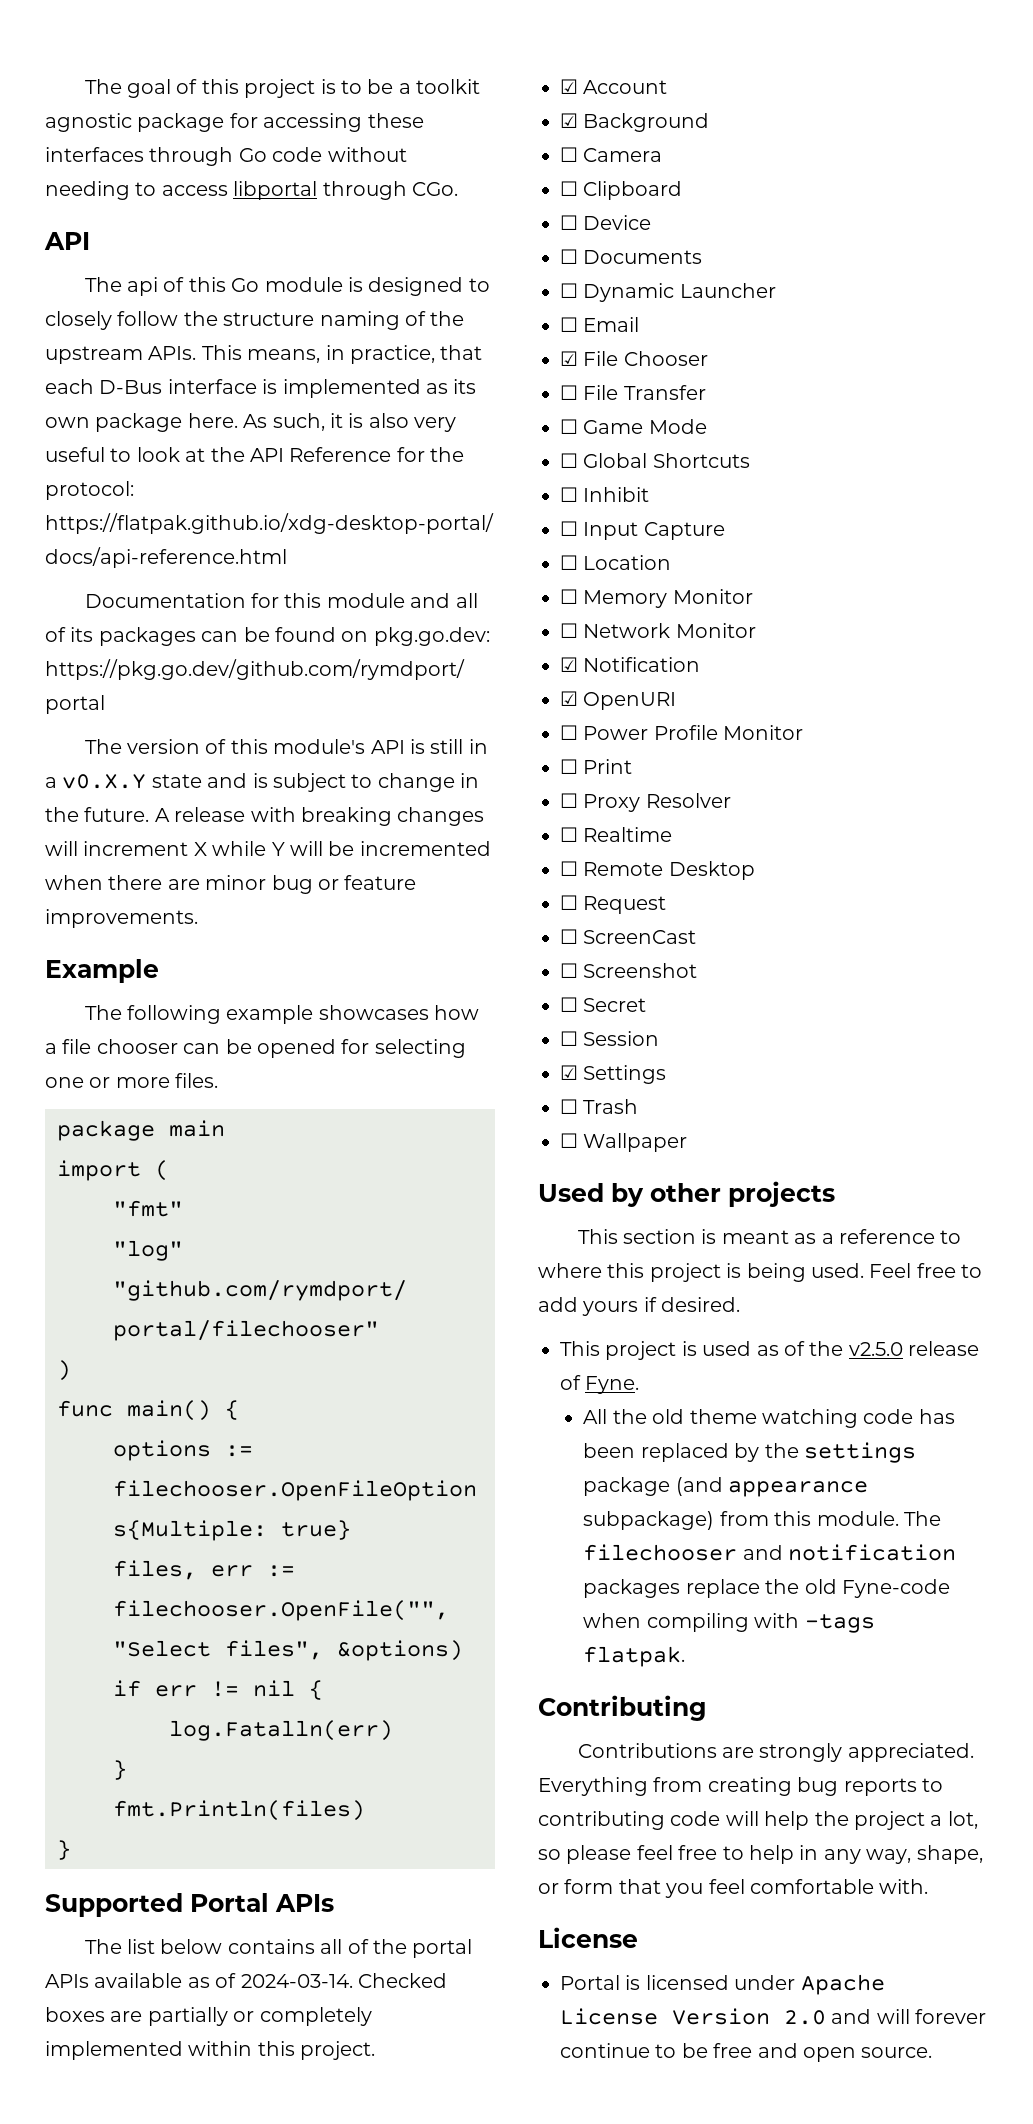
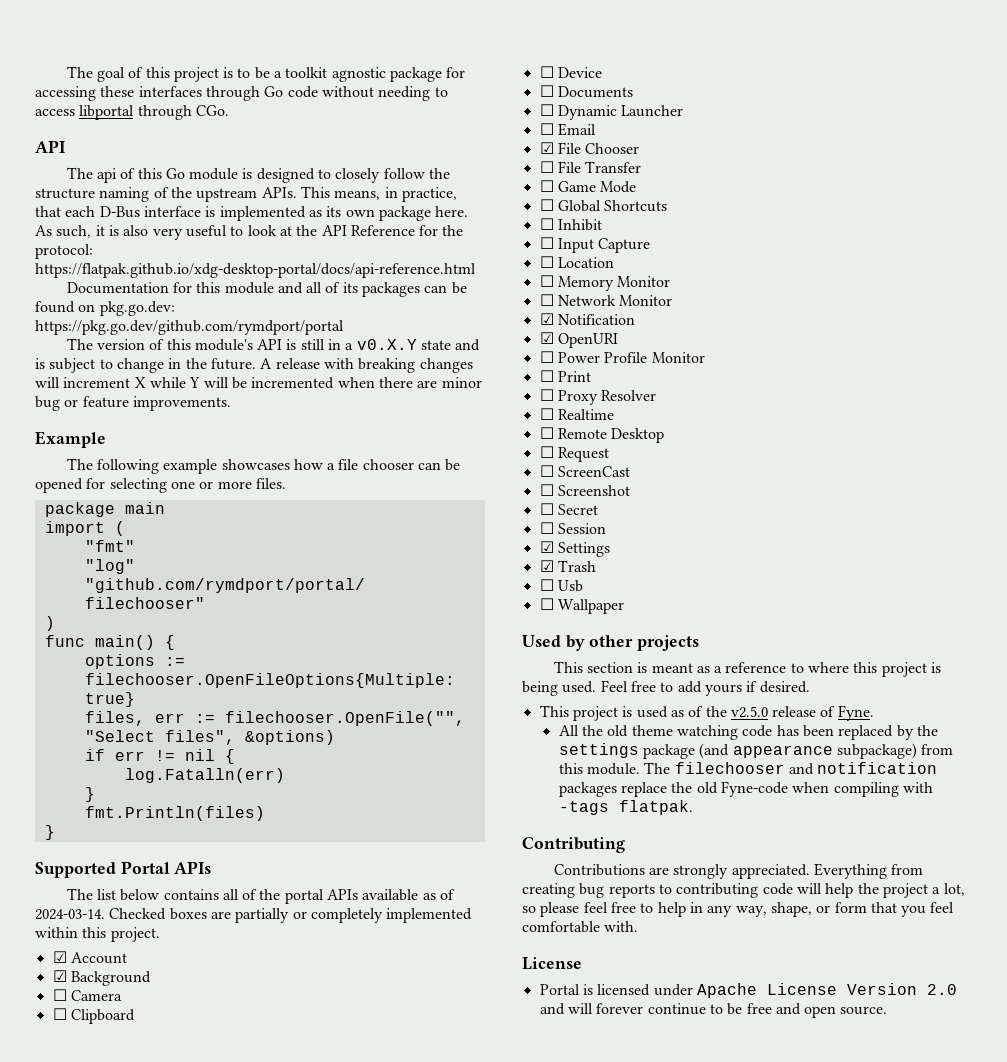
[560,1099,639,1114] // ☐ Trash -> [539,560,596,572] [539,579,583,592] // ☑ Trash // ☐ Usb

